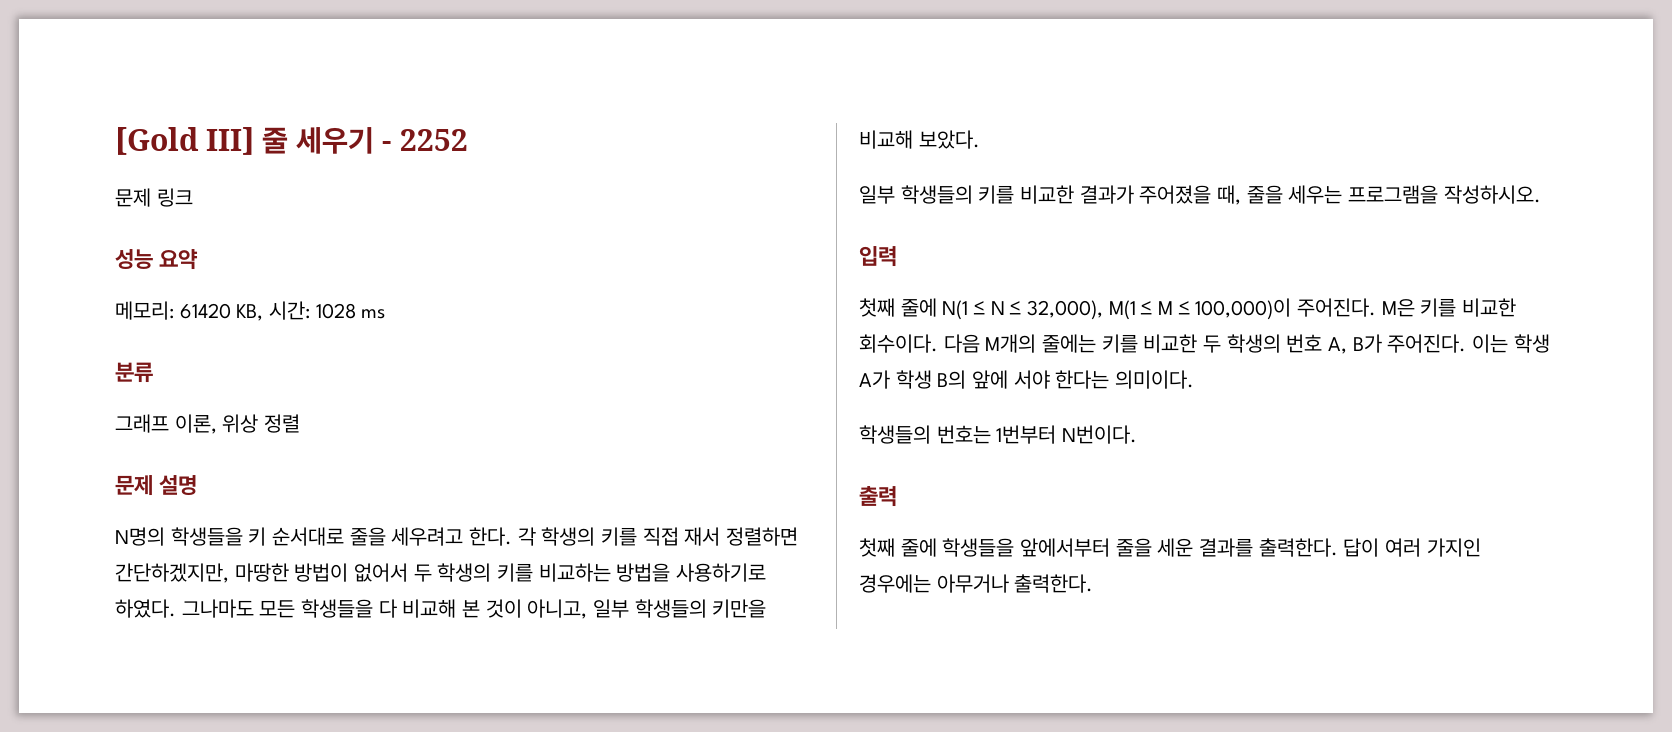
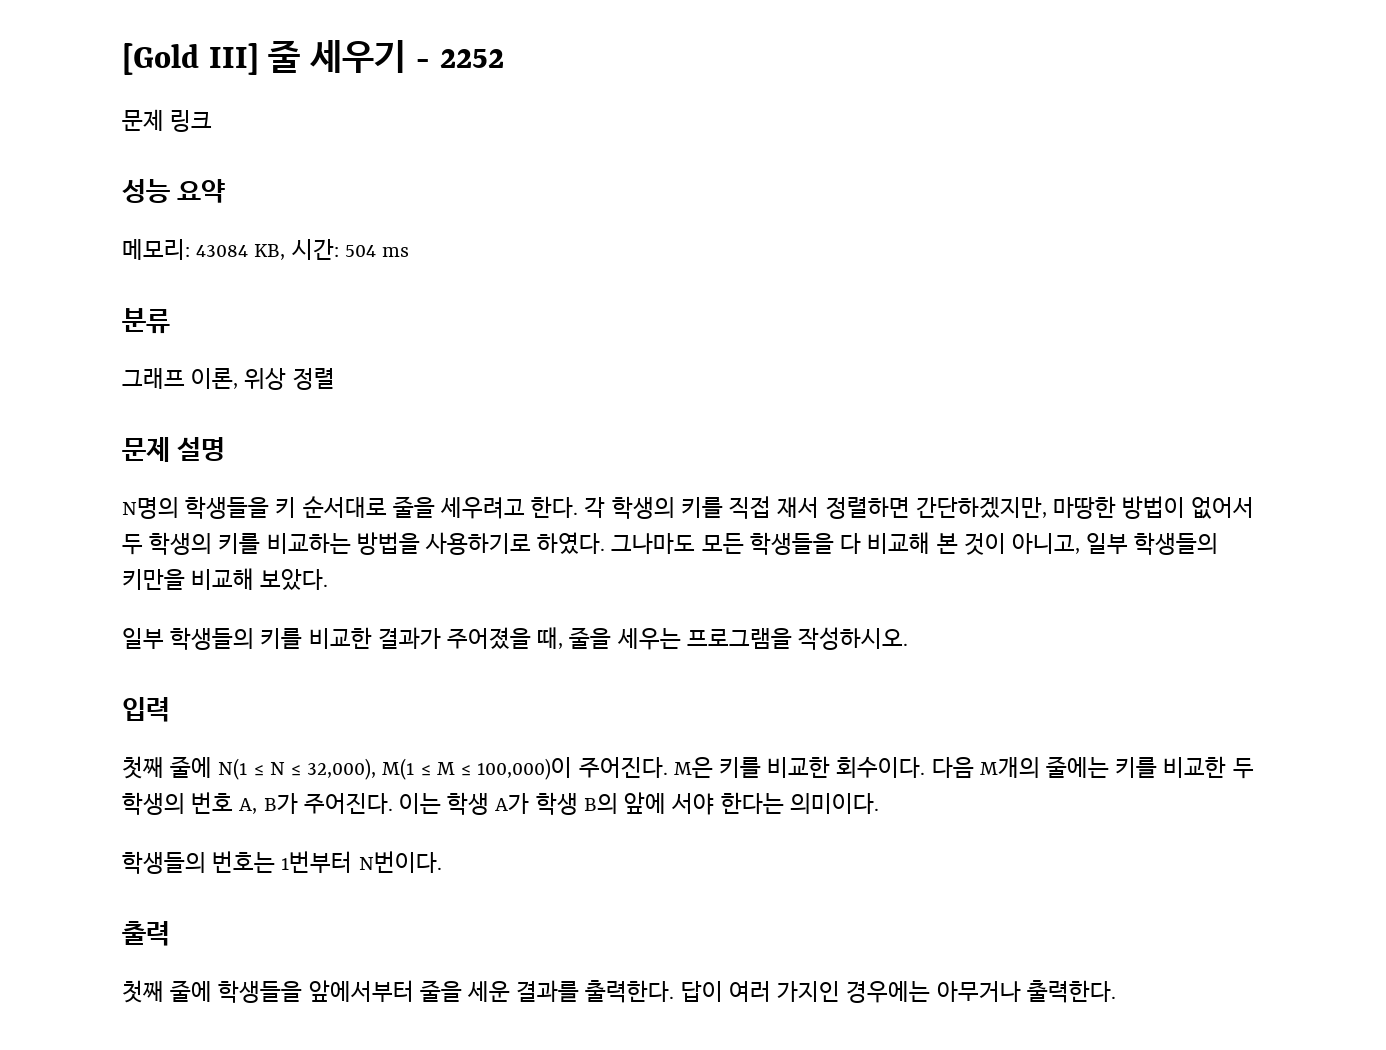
[179,303,231,319] 61420 -> [196,245,249,257] 43084
[315,303,356,319] 1028 -> [344,245,376,257] 504

